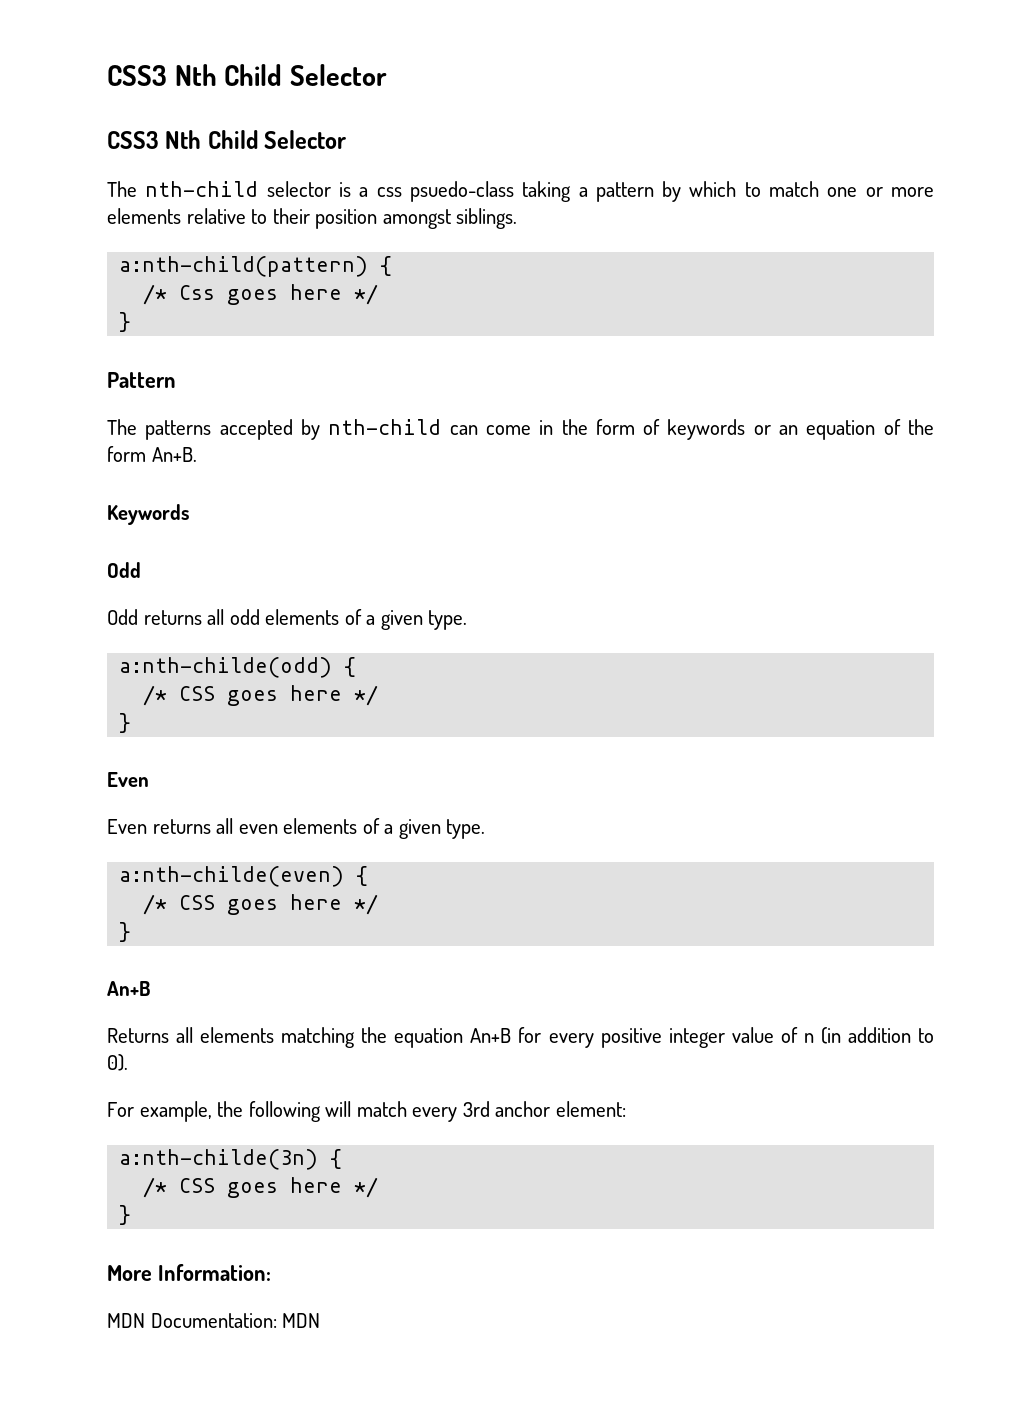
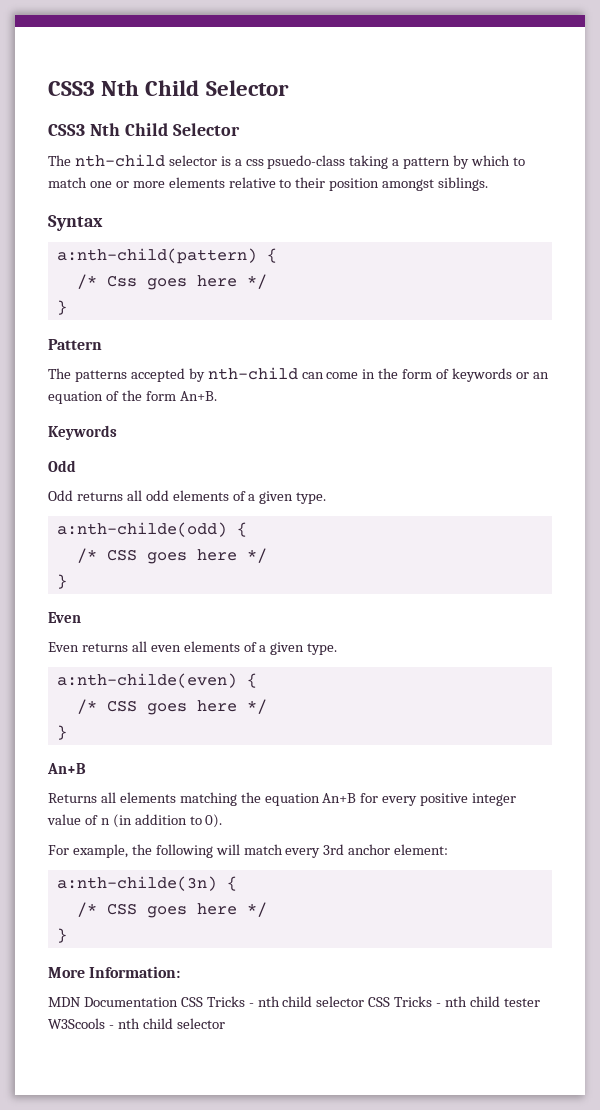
(518, 218) none -> [48,215,103,231] // Syntax
[150,1313,321,1328] Documentation: MDN -> [83,996,540,1007] [48,1018,225,1029] Documentation CSS Tricks - nth child selector CSS Tricks - nth child tester W3Scools - nth child selector

